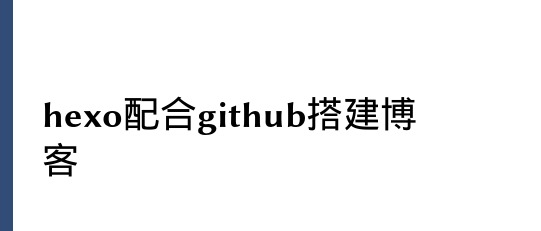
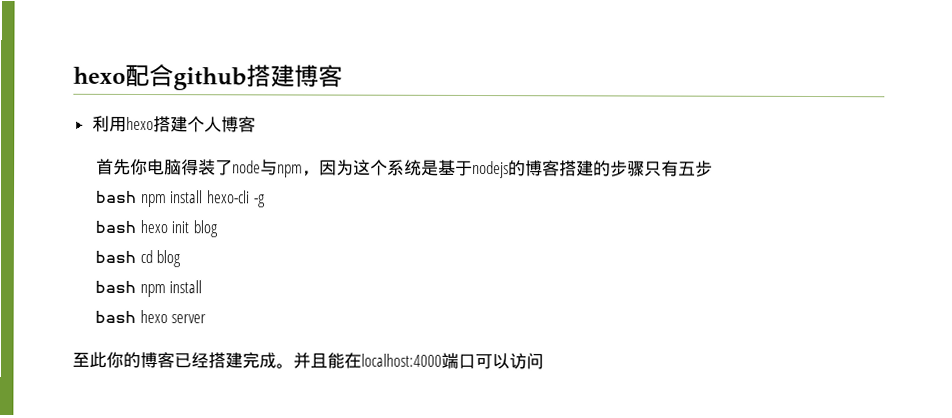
(79, 159) none -> [91,115,256,133] [96,158,714,179] [96,190,266,208] [95,220,218,238] [95,250,182,268] [95,280,203,298] [95,310,207,324] [72,351,544,370] // 利用hexo搭建个人博客 // 首先你电脑得装了node与npm，因为这个系统是基于nodejs的博客搭建的步骤只有五步 // bash npm install hexo-cli -g // bash hexo init blog // bash cd blog // bash npm install // bash hexo server // 至此你的博客已经搭建完成。并且能在localhost:4000端口可以访问

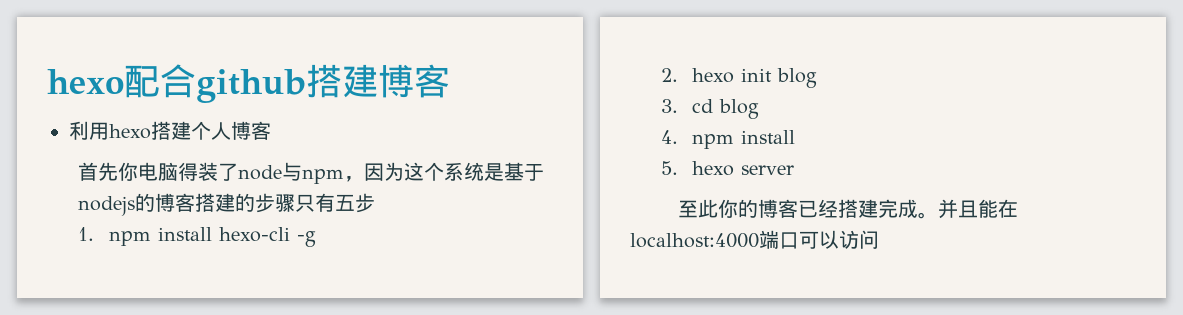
[96,190,138,203] bash -> [78,227,95,241] 1.
[95,220,137,233] bash -> [661,68,679,82] 2.
[95,250,137,263] bash -> [661,99,679,113] 3.
[95,280,137,293] bash -> [661,130,679,144] 4.
[95,310,137,323] bash -> [661,161,679,175] 5.

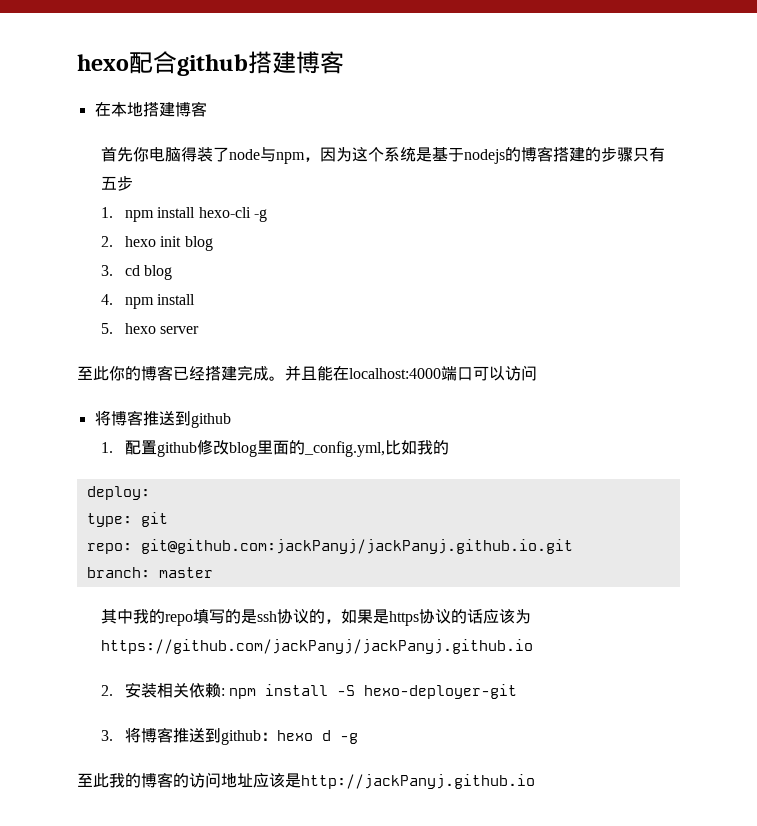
[69,121,231,140] 利用hexo搭建个人 -> [94,102,175,117] 在本地搭建
(879, 239) none -> [94,410,231,428] [100,439,449,457] [86,486,150,500] [86,512,168,527] [86,539,573,554] [86,567,213,578] [100,609,531,626] [100,639,533,654] [100,682,518,699] [100,727,358,745] [77,772,535,789] // 将博客推送到github // 1.配置github修改blog里面的_config.yml,比如我的 // deploy: // type: git // repo: git@github.com:jackPanyj/jackPanyj.github.io.git // branch: master // 其中我的repo填写的是ssh协议的，如果是https协议的话应该为https://github.com/jackPanyj/jackPanyj.github.io // 2.安装相关依赖: npm install -S hexo-deployer-git // 3.将博客推送到github：hexo d -g // 至此我的博客的访问地址应该是http://jackPanyj.github.io

